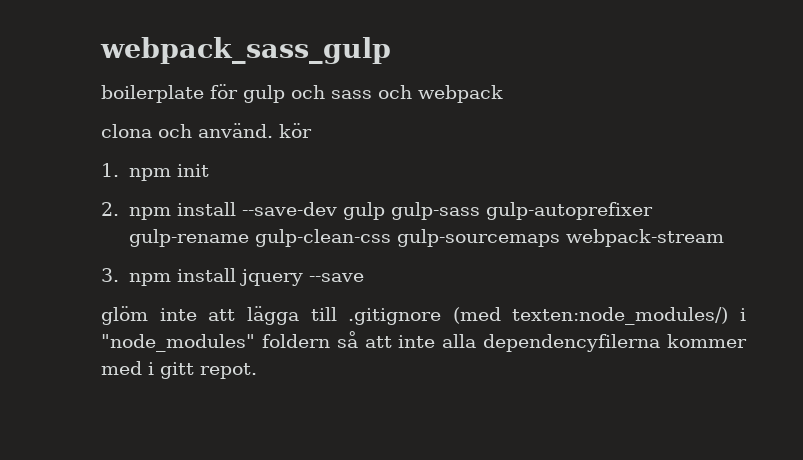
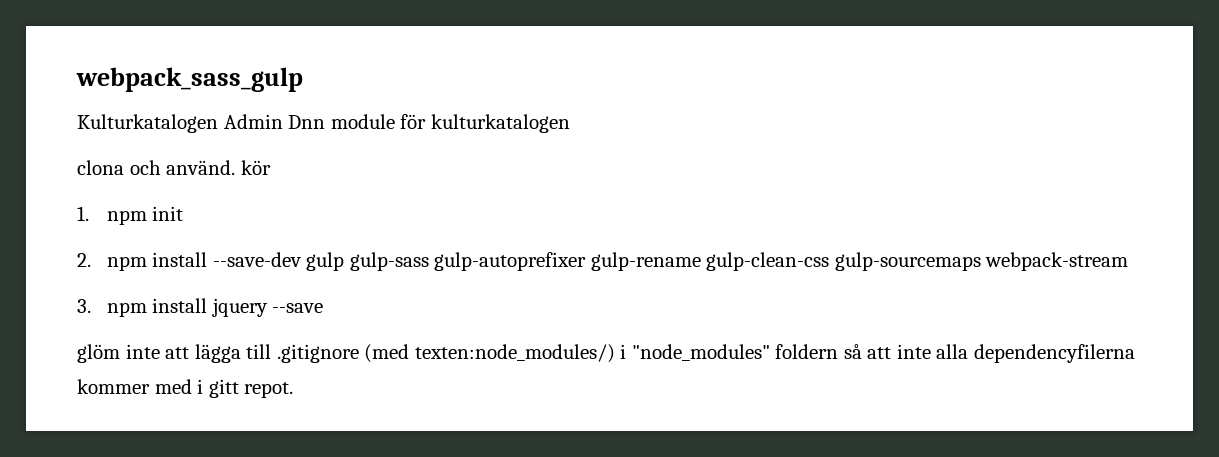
[101,84,503,103] boilerplate för gulp och sass och webpack -> [77,114,570,133] Kulturkatalogen Admin Dnn module för kulturkatalogen

